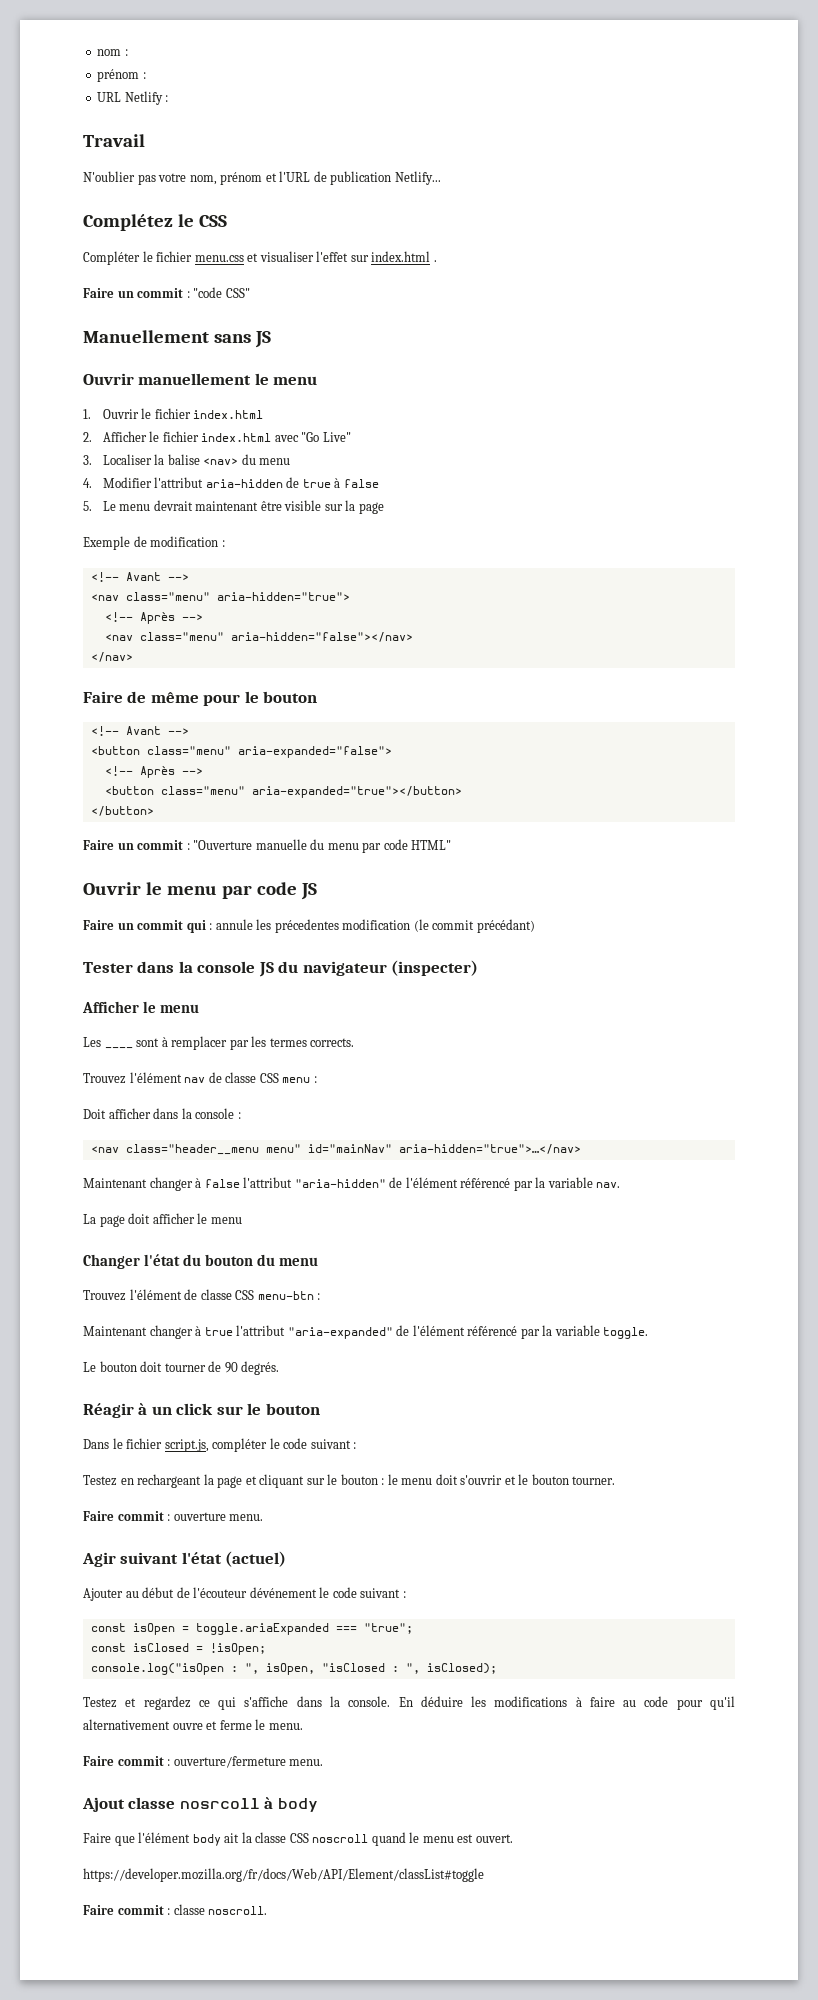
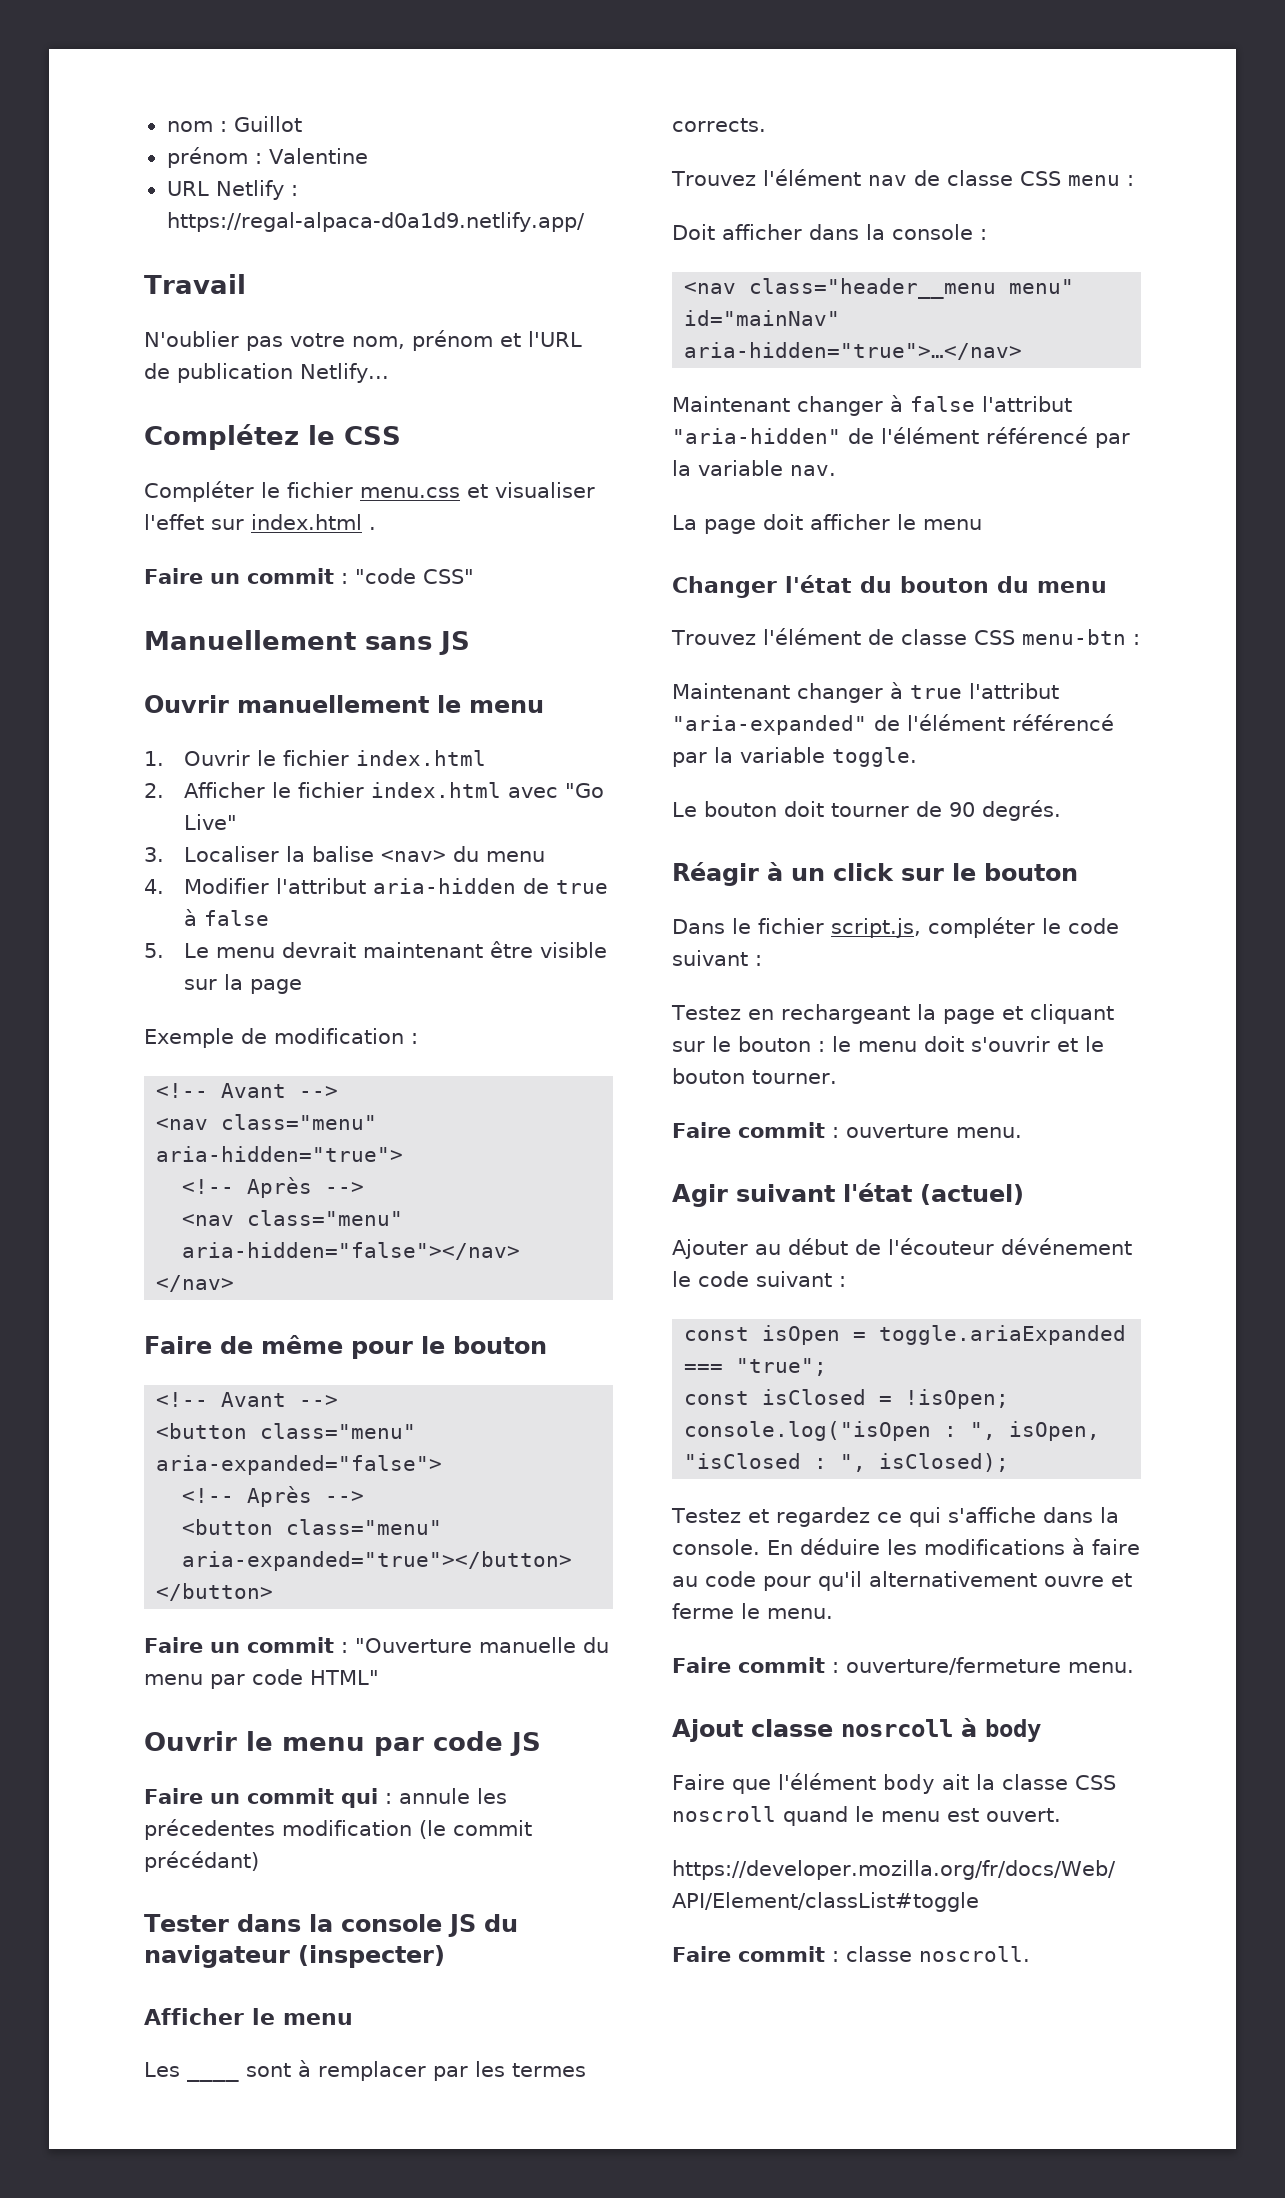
(128, 52) none -> [233,116,302,132] Guillot
(146, 75) none -> [268,148,368,164] Valentine
(169, 98) none -> [166,212,585,232] https://regal-alpaca-d0a1d9.netlify.app/

